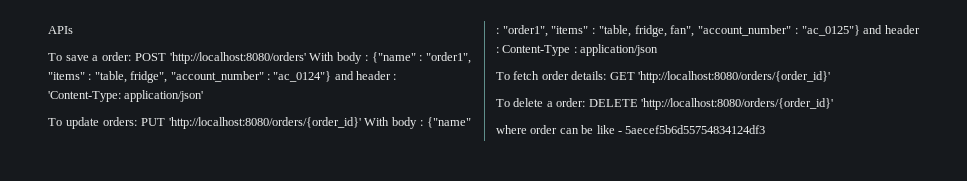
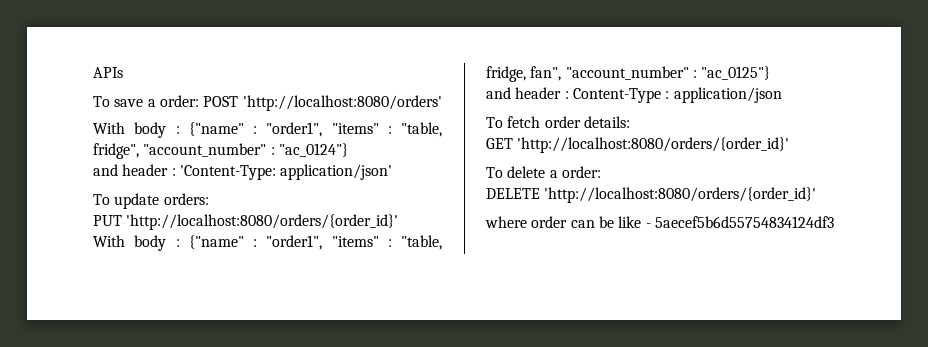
(306, 58) none -> (442, 103) //
(332, 76) none -> (348, 150) //
(137, 121) none -> (209, 199) //
(361, 123) none -> (399, 222) //
(860, 30) none -> (771, 73) //
(607, 75) none -> (630, 122) //
(586, 102) none -> (601, 172) //

